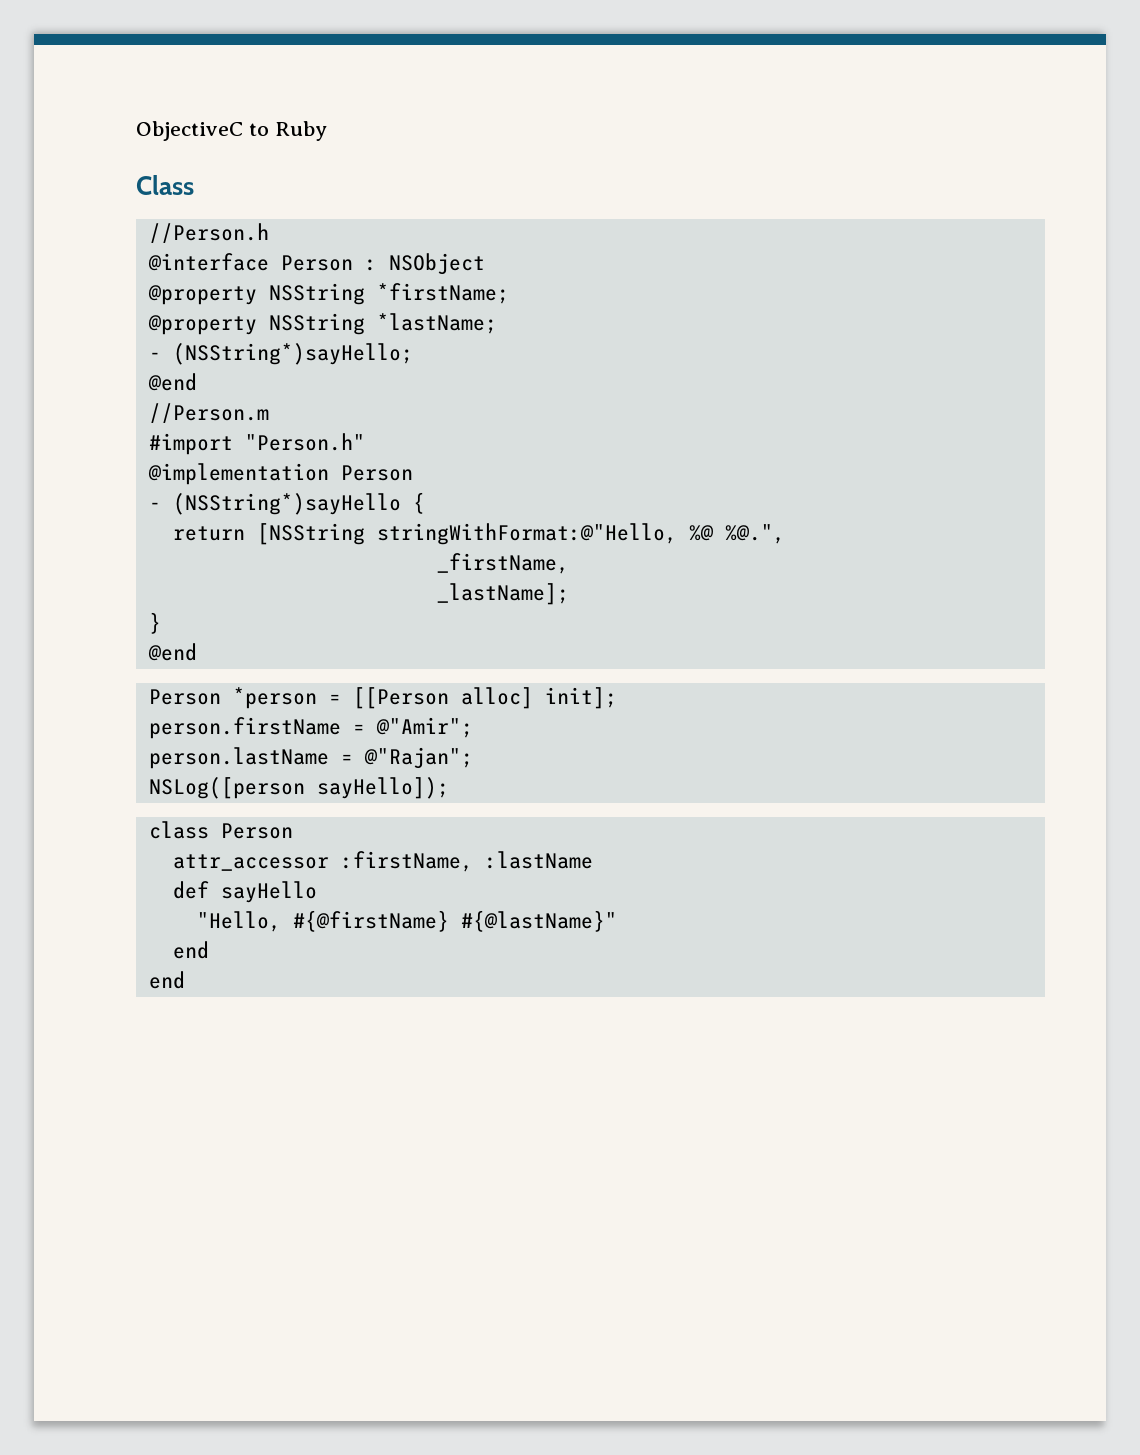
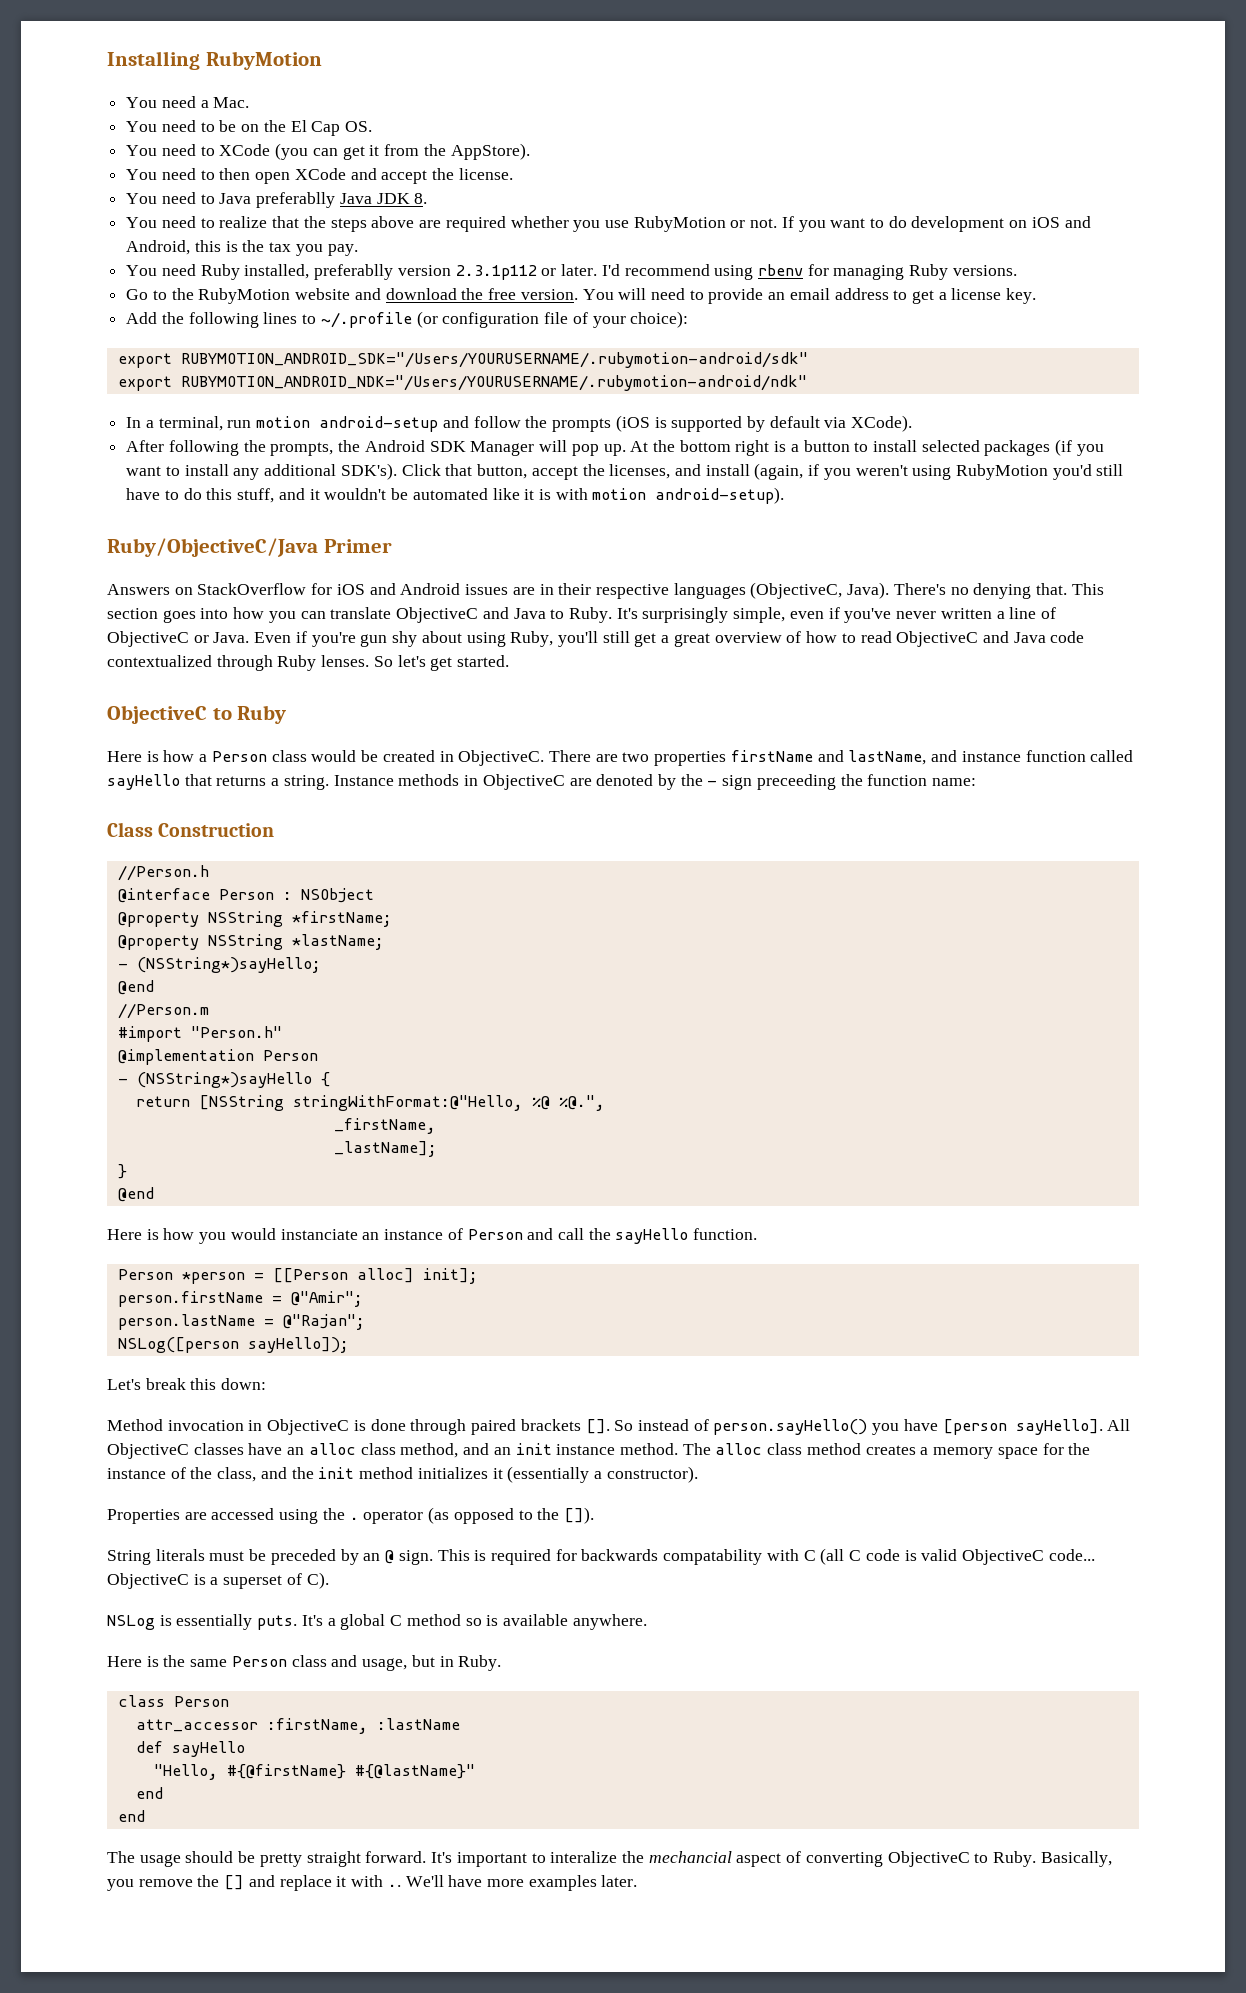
[136,121,327,141] ObjectiveC to Ruby -> [107,51,322,70] [126,96,250,108] [126,120,373,136] [126,143,530,160] [126,168,513,184] [126,192,428,208] [126,216,1091,232] [126,240,358,256] [126,264,1017,280] [126,288,1037,304] [126,311,689,328] [117,352,808,368] [117,375,807,391] [126,415,913,432] [126,439,1104,456] [126,463,1124,480] [126,487,785,504] [107,538,392,557] [107,582,1104,599] [107,607,1056,623] [107,631,1085,647] [107,655,510,671] [107,705,287,724] [107,750,1134,766] [107,774,977,790] Installing RubyMotion // You need a Mac. // You need to be on the El Cap OS. // You need to XCode (you can get it from the AppStore). // You need to then open XCode and accept the license. // You need to Java preferablly Java JDK 8. // You need to realize that the steps above are required whether you use RubyMotion or not. If you want to do development on iOS and Android, this is the tax you pay. // You need Ruby installed, preferablly version 2.3.1p112 or later. I'd recommend using rbenv for managing Ruby versions. // Go to the RubyMotion website and download the free version. You will need to provide an email address to get a license key. // Add the following lines to ~/.profile (or configuration file of your choice): // export RUBYMOTION_ANDROID_SDK="/Users/YOURUSERNAME/.rubymotion-android/sdk" // export RUBYMOTION_ANDROID_NDK="/Users/YOURUSERNAME/.rubymotion-android/ndk" // In a terminal, run motion android-setup and follow the prompts (iOS is supported by default via XCode). // After following the prompts, the Android SDK Manager will pop up. At the bottom right is a button to install selected packages (if you want to install any additional SDK's). Click that button, accept the licenses, and install (again, if you weren't using RubyMotion you'd still have to do this stuff, and it wouldn't be automated like it is with motion android-setup). // Ruby/ObjectiveC/Java Primer // Answers on StackOverflow for iOS and Android issues are in their respective languages (ObjectiveC, Java). There's no denying that. This section goes into how you can translate ObjectiveC and Java to Ruby. It's surprisingly simple, even if you've never written a line of ObjectiveC or Java. Even if you're gun shy about using Ruby, you'll still get a great overview of how to read ObjectiveC and Java code contextualized through Ruby lenses. So let's get started. // ObjectiveC to Ruby // Here is how a Person class would be created in ObjectiveC. There are two properties firstName and lastName, and instance function called sayHello that returns a string. Instance methods in ObjectiveC are denoted by the - sign preceeding the function name:
(194, 185) none -> [158,823,275,837] Construction
(197, 652) none -> [107,1228,758,1244] // Here is how you would instanciate an instance of Person and call the sayHello function.
(449, 788) none -> [107,1378,267,1390] [107,1419,1131,1435] [107,1443,1091,1459] [107,1466,698,1483] [107,1507,594,1524] [107,1548,1095,1565] [107,1572,329,1589] [107,1614,647,1630] [107,1655,502,1671] // Let's break this down: // Method invocation in ObjectiveC is done through paired brackets []. So instead of person.sayHello() you have [person sayHello]. All ObjectiveC classes have an alloc class method, and an init instance method. The alloc class method creates a memory space for the instance of the class, and the init method initializes it (essentially a constructor). // Properties are accessed using the . operator (as opposed to the []). // String literals must be preceded by an @ sign. This is required for backwards compatability with C (all C code is valid ObjectiveC code... ObjectiveC is a superset of C). // NSLog is essentially puts. It's a global C method so is available anywhere. // Here is the same Person class and usage, but in Ruby.
(185, 980) none -> [107,1851,1112,1867] [107,1875,638,1891] // The usage should be pretty straight forward. It's important to interalize the mechancial aspect of converting ObjectiveC to Ruby. Basically, you remove the [] and replace it with .. We'll have more examples later.

